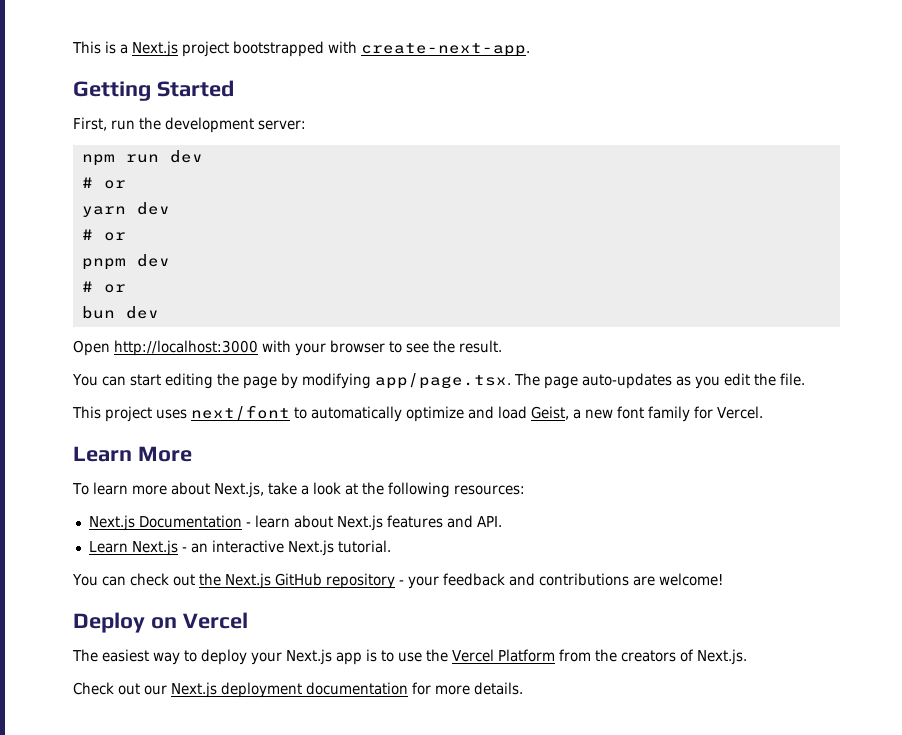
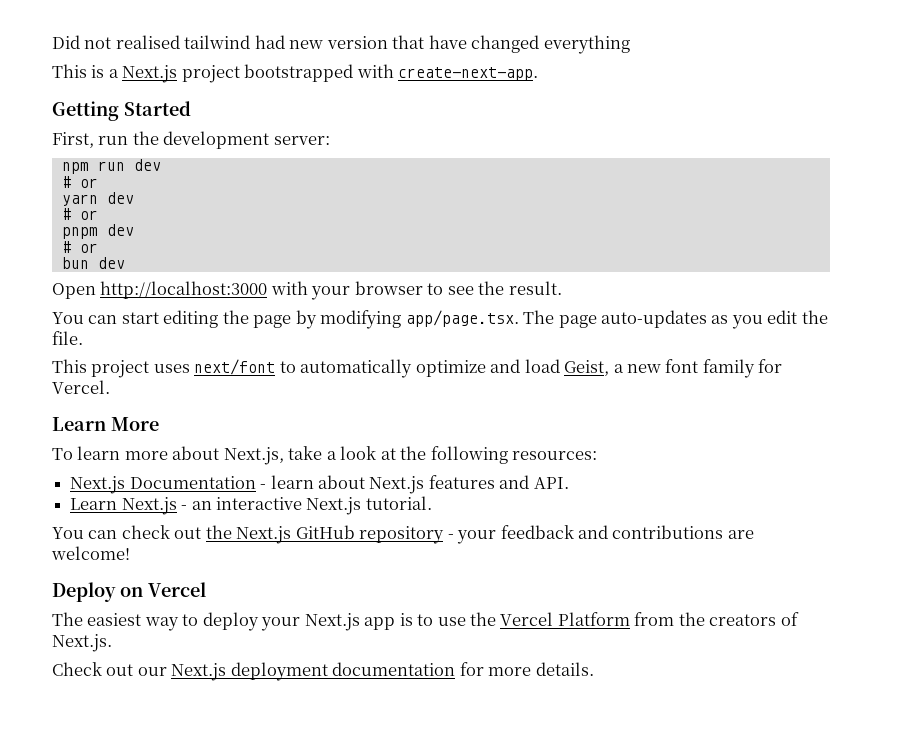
(72, 47) none -> [52,35,630,54] Did not realised tailwind had new version that have changed everything //

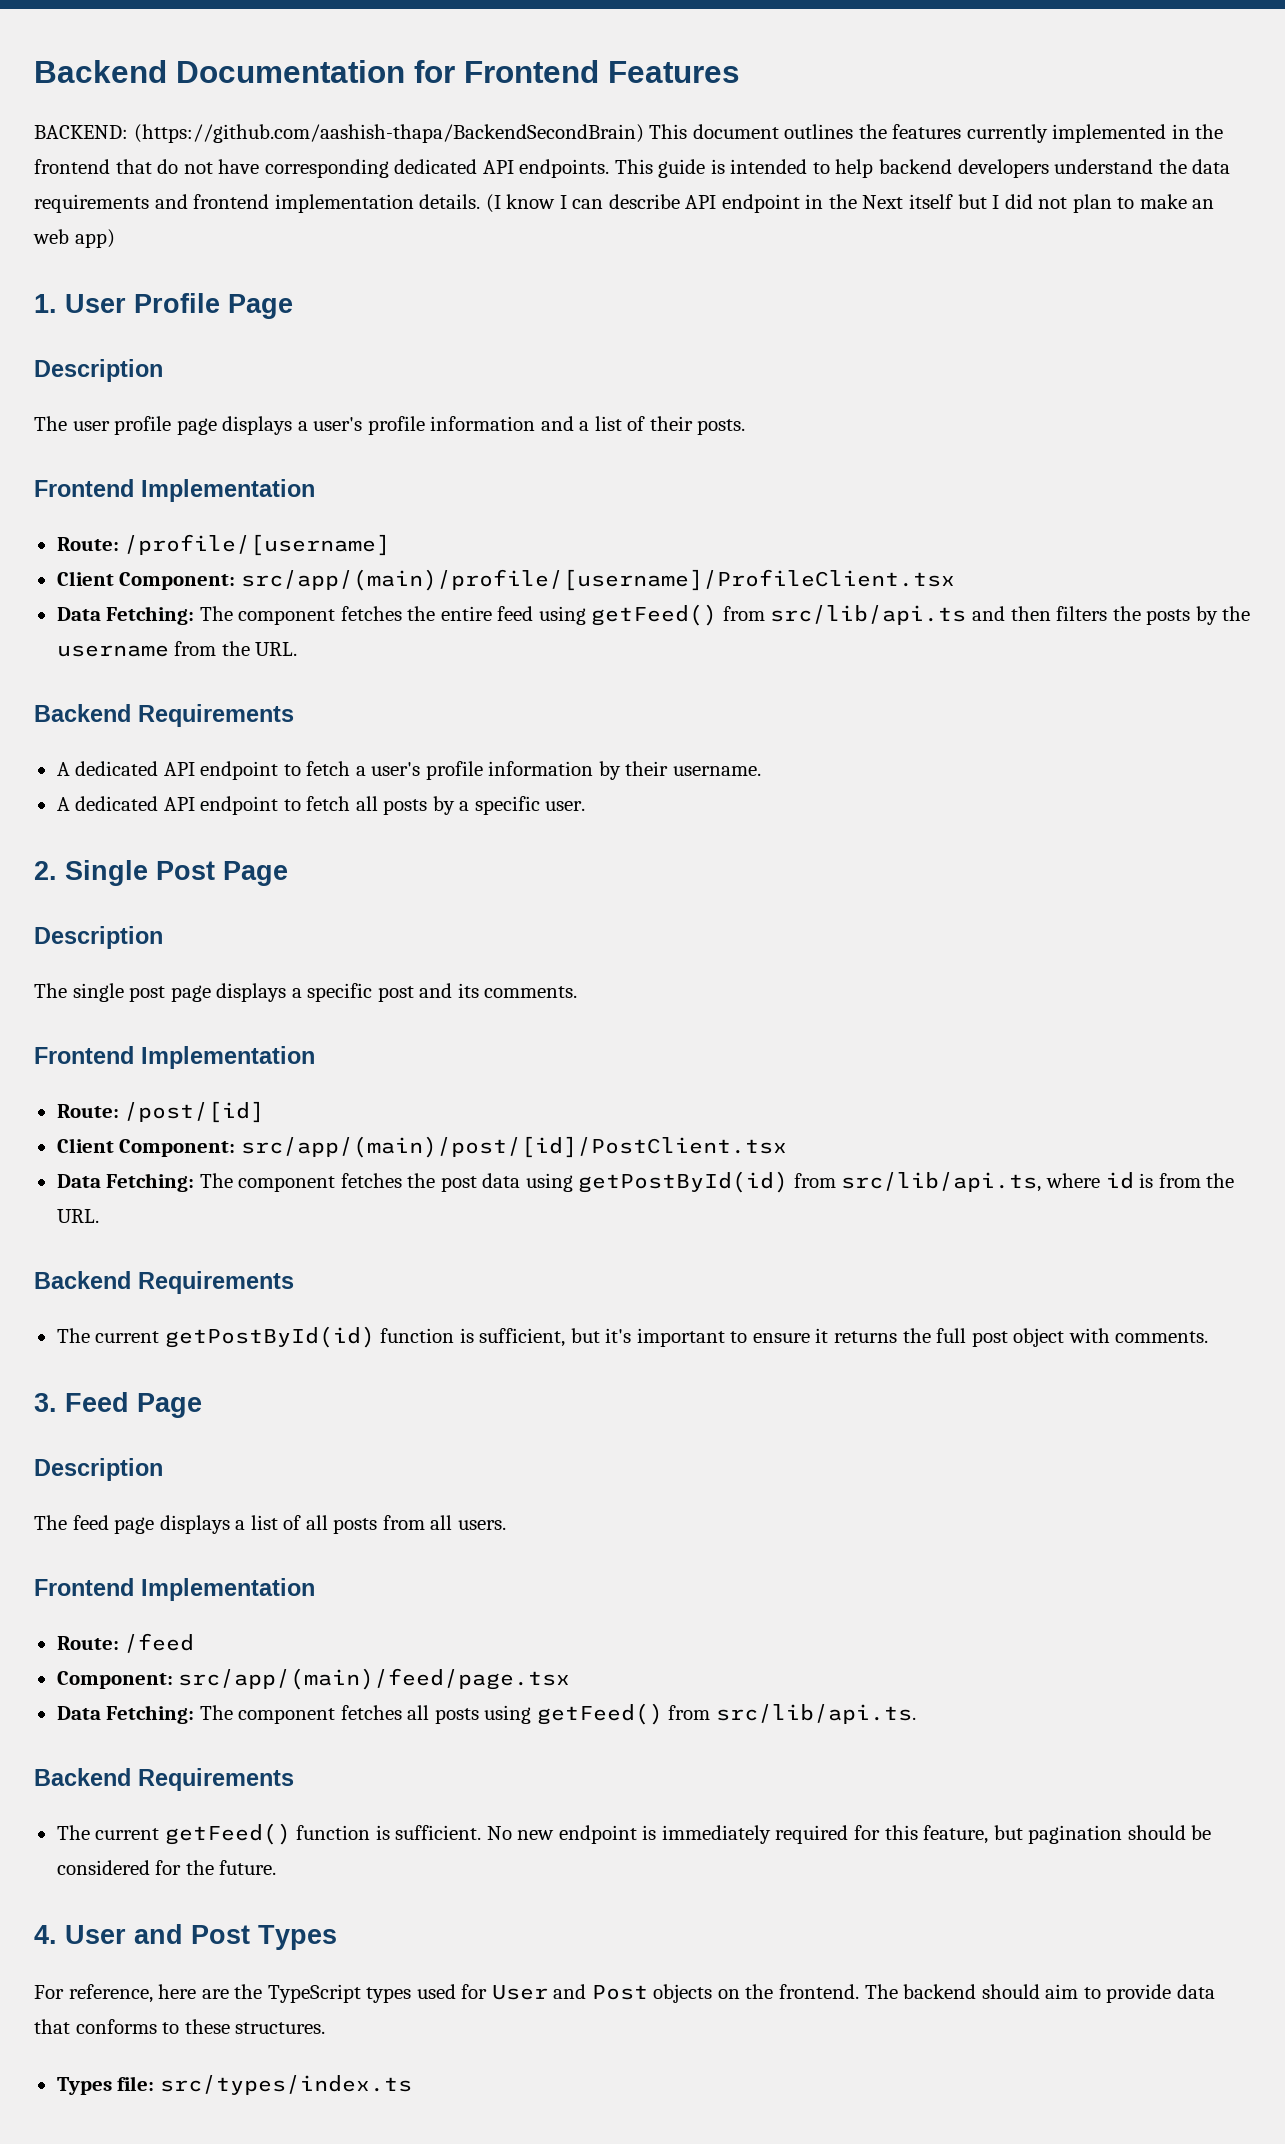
[52,35,630,54] [52,64,539,83] [52,101,191,121] [52,131,330,149] [61,159,161,174] [61,176,98,188] [61,192,134,206] [61,208,98,220] [61,224,134,239] [61,241,98,253] [61,257,125,269] [52,281,562,300] [52,310,828,329] [52,331,83,345] [52,359,783,378] [52,380,110,394] [52,417,159,431] [52,446,598,465] [70,475,569,494] [70,496,432,515] [52,525,754,544] [51,546,130,560] [52,582,206,602] [52,612,799,631] [52,634,112,652] [52,662,594,681] Did not realised tailwind had new version that have changed everything // This is a Next.js project bootstrapped with create-next-app. // Getting Started // First, run the development server: // npm run dev // # or // yarn dev // # or // pnpm dev // # or // bun dev // Open http://localhost:3000 with your browser to see the result. // You can start editing the page by modifying app/page.tsx. The page auto-updates as you edit the file. // This project uses next/font to automatically optimize and load Geist, a new font family for Vercel. // Learn More // To learn more about Next.js, take a look at the following resources: // Next.js Documentation - learn about Next.js features and API. // Learn Next.js - an interactive Next.js tutorial. // You can check out the Next.js GitHub repository - your feedback and contributions are welcome! // Deploy on Vercel // The easiest way to deploy your Next.js app is to use the Vercel Platform from the creators of Next.js. // Check out our Next.js deployment documentation for more details. -> [34,60,740,83] [34,124,1224,143] [34,159,1231,178] [34,194,1215,213] [33,229,115,248] [34,293,293,319] [34,359,163,382] [34,416,746,435] [34,479,315,502] [56,534,391,556] [56,569,955,591] [56,604,1251,626] [56,641,298,657] [34,704,294,727] [56,761,761,780] [56,796,586,815] [34,860,288,886] [34,926,163,949] [34,983,578,1002] [34,1046,315,1069] [56,1101,265,1123] [56,1136,787,1158] [56,1171,1235,1193] [56,1209,99,1223] [34,1271,294,1294] [56,1326,1209,1348] [34,1392,202,1418] [34,1458,163,1481] [34,1515,506,1534] [34,1578,315,1601] [56,1633,195,1653] [56,1668,571,1690] [56,1703,916,1725] [34,1768,294,1791] [56,1823,1212,1845] [56,1860,277,1875] [34,1924,337,1950] [34,1984,1215,2003] [34,2019,326,2034] [56,2075,412,2095] Backend Documentation for Frontend Features // BACKEND: (https://github.com/aashish-thapa/BackendSecondBrain) This document outlines the features currently implemented in the frontend that do not have corresponding dedicated API endpoints. This guide is intended to help backend developers understand the data requirements and frontend implementation details. (I know I can describe API endpoint in the Next itself but I did not plan to make an web app) // 1. User Profile Page // Description // The user profile page displays a user's profile information and a list of their posts. // Frontend Implementation // Route: /profile/[username] // Client Component: src/app/(main)/profile/[username]/ProfileClient.tsx // Data Fetching: The component fetches the entire feed using getFeed() from src/lib/api.ts and then filters the posts by the username from the URL. // Backend Requirements // A dedicated API endpoint to fetch a user's profile information by their username. // A dedicated API endpoint to fetch all posts by a specific user. // 2. Single Post Page // Description // The single post page displays a specific post and its comments. // Frontend Implementation // Route: /post/[id] // Client Component: src/app/(main)/post/[id]/PostClient.tsx // Data Fetching: The component fetches the post data using getPostById(id) from src/lib/api.ts, where id is from the URL. // Backend Requirements // The current getPostById(id) function is sufficient, but it's important to ensure it returns the full post object with comments. // 3. Feed Page // Description // The feed page displays a list of all posts from all users. // Frontend Implementation // Route: /feed // Component: src/app/(main)/feed/page.tsx // Data Fetching: The component fetches all posts using getFeed() from src/lib/api.ts. // Backend Requirements // The current getFeed() function is sufficient. No new endpoint is immediately required for this feature, but pagination should be considered for the future. // 4. User and Post Types // For reference, here are the TypeScript types used for User and Post objects on the frontend. The backend should aim to provide data that conforms to these structures. // Types file: src/types/index.ts

